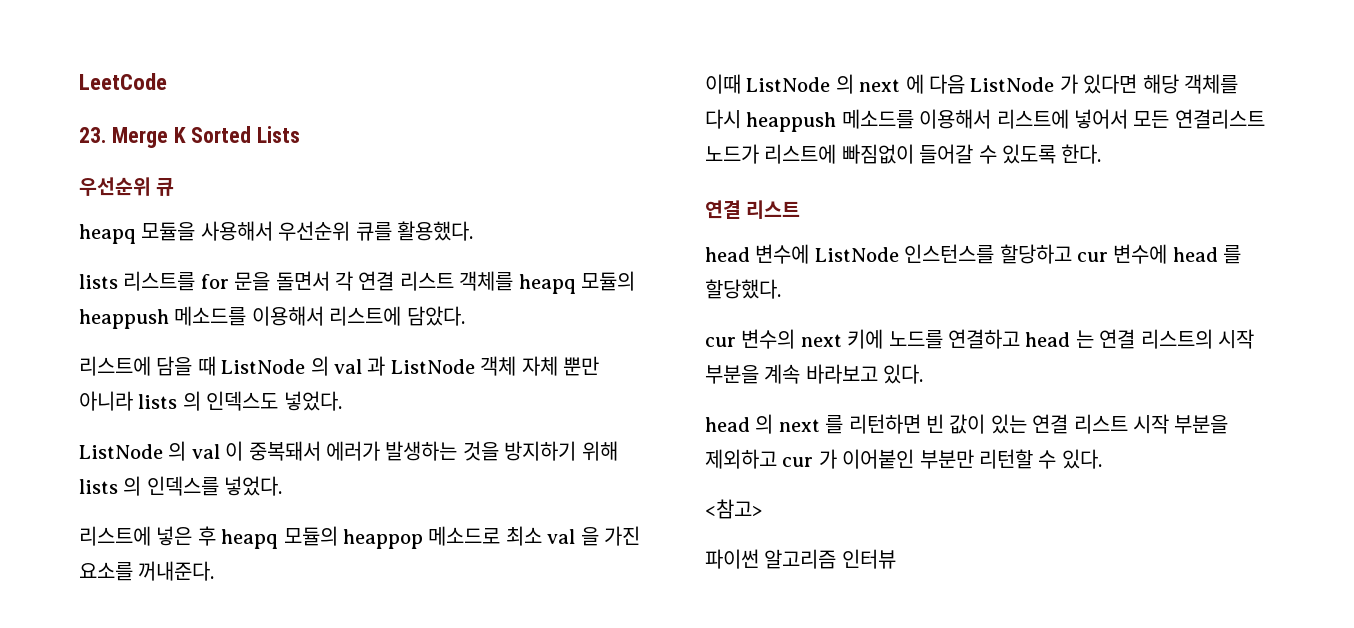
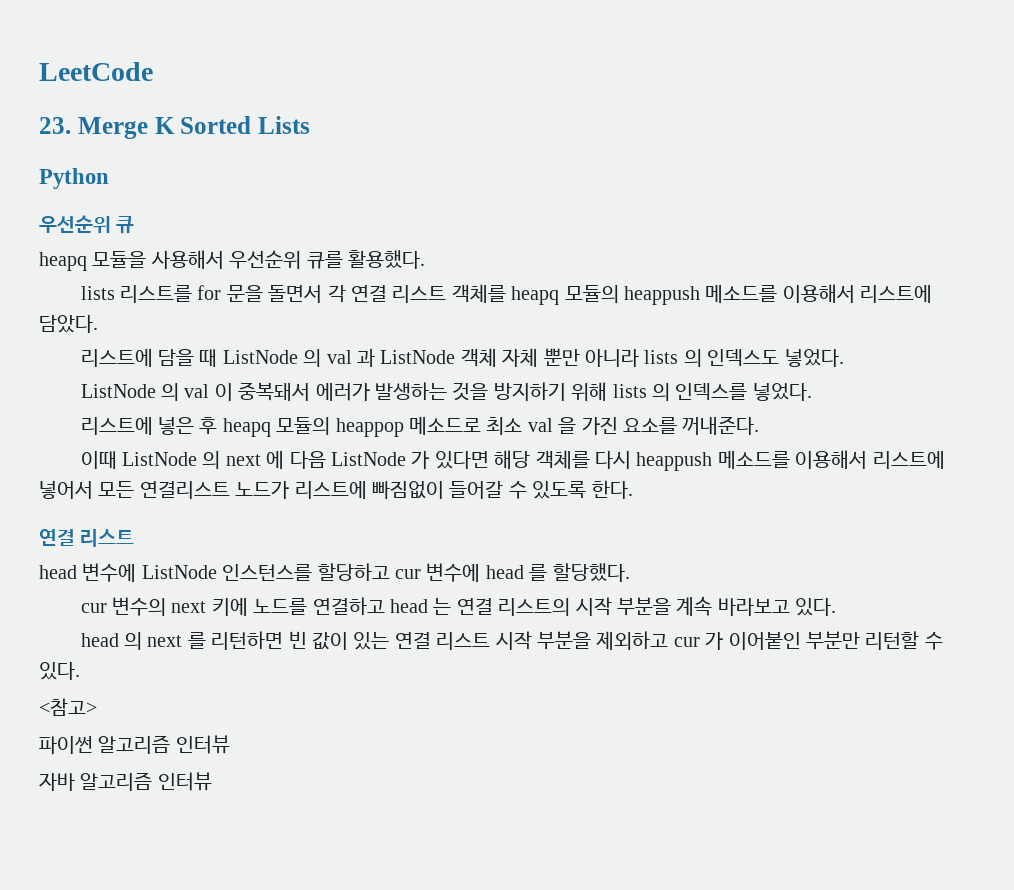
(301, 134) none -> [39,168,109,189] // Python
(896, 559) none -> [39,772,212,791] // 자바 알고리즘 인터뷰

